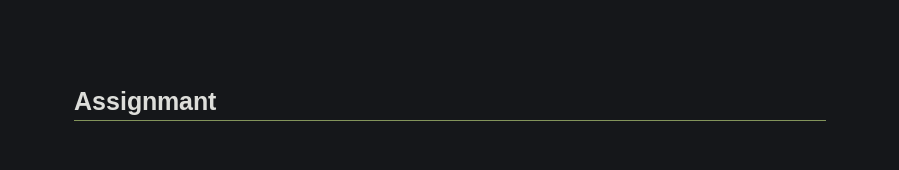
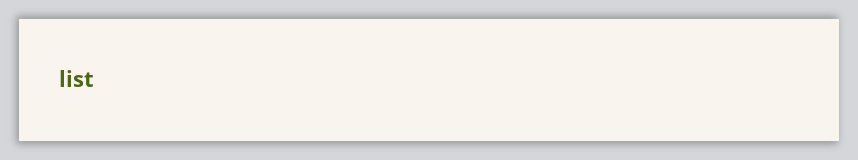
[74,91,217,115] Assignmant -> [59,70,94,87] list

